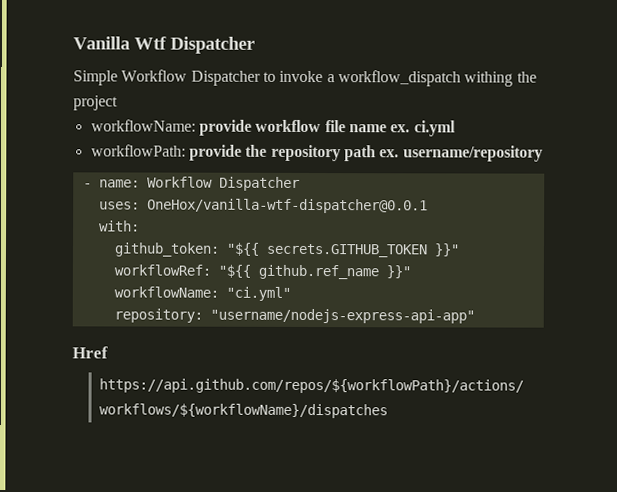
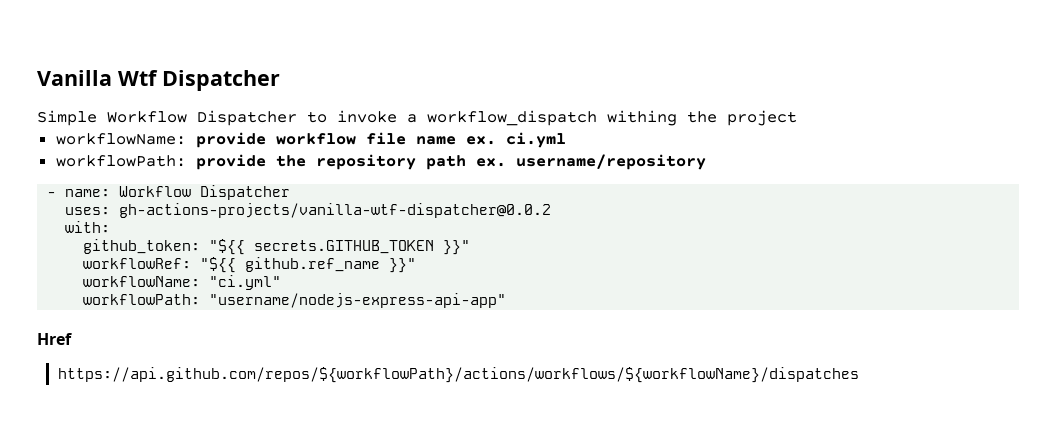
[146,198,428,214] OneHox/vanilla-wtf-dispatcher@0.0.1 -> [119,203,552,218] gh-actions-projects/vanilla-wtf-dispatcher@0.0.2
[113,308,203,323] repository: -> [83,294,201,305] workflowPath:

